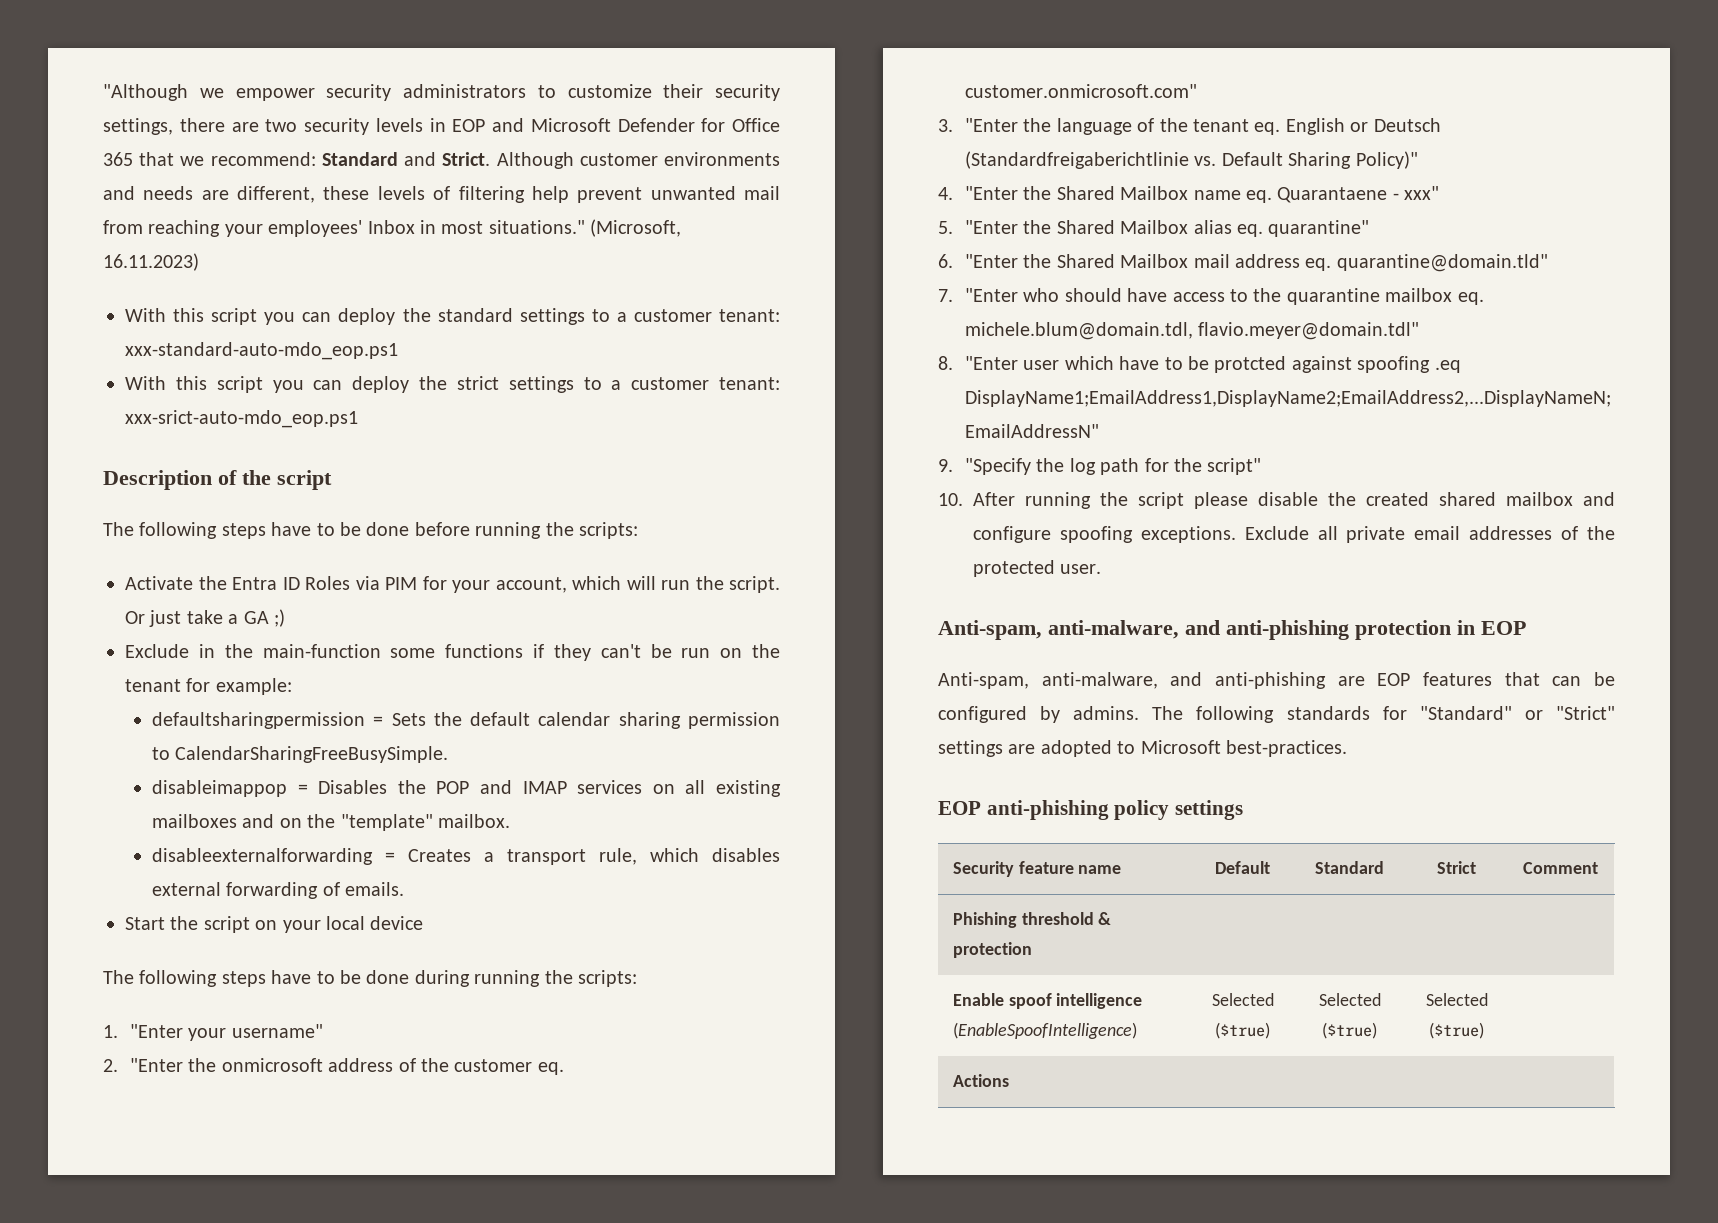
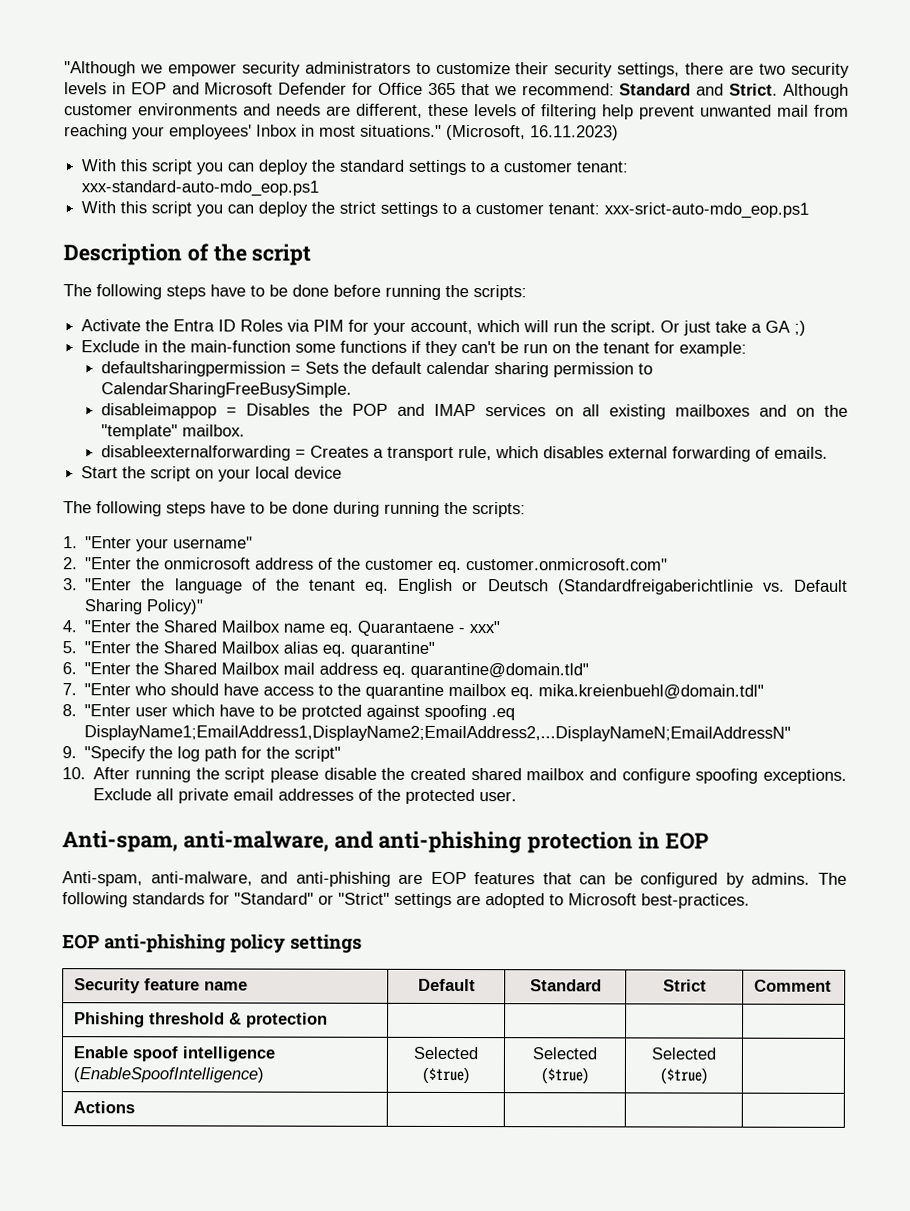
[964,322,1420,340] michele.blum@domain.tdl, flavio.meyer@domain.tdl" -> [538,684,765,700] mika.kreienbuehl@domain.tdl"

